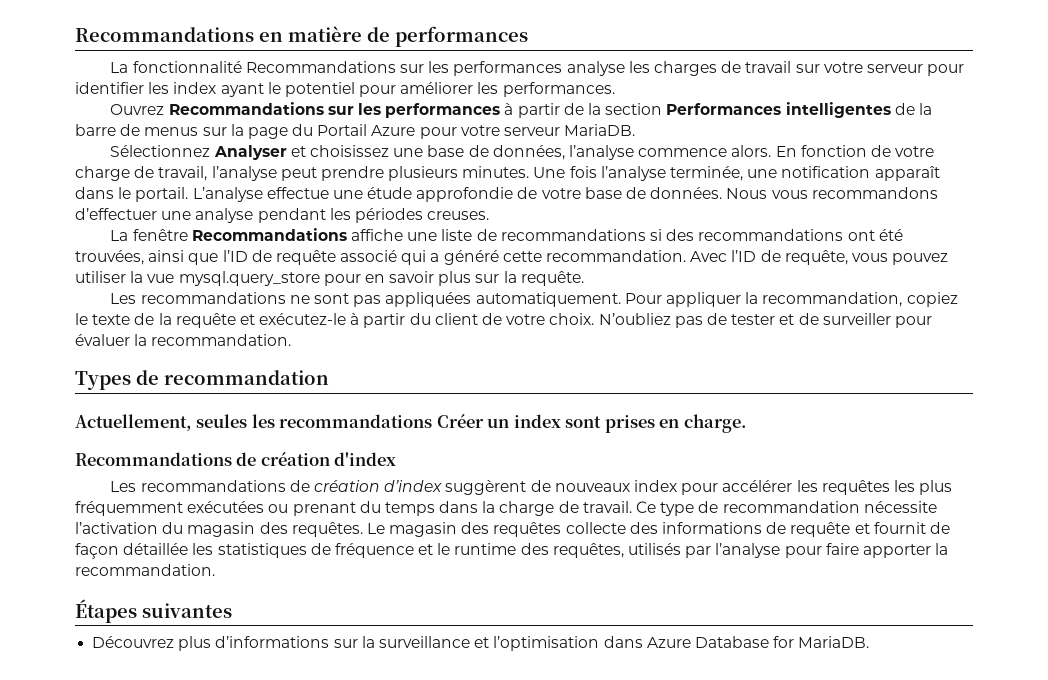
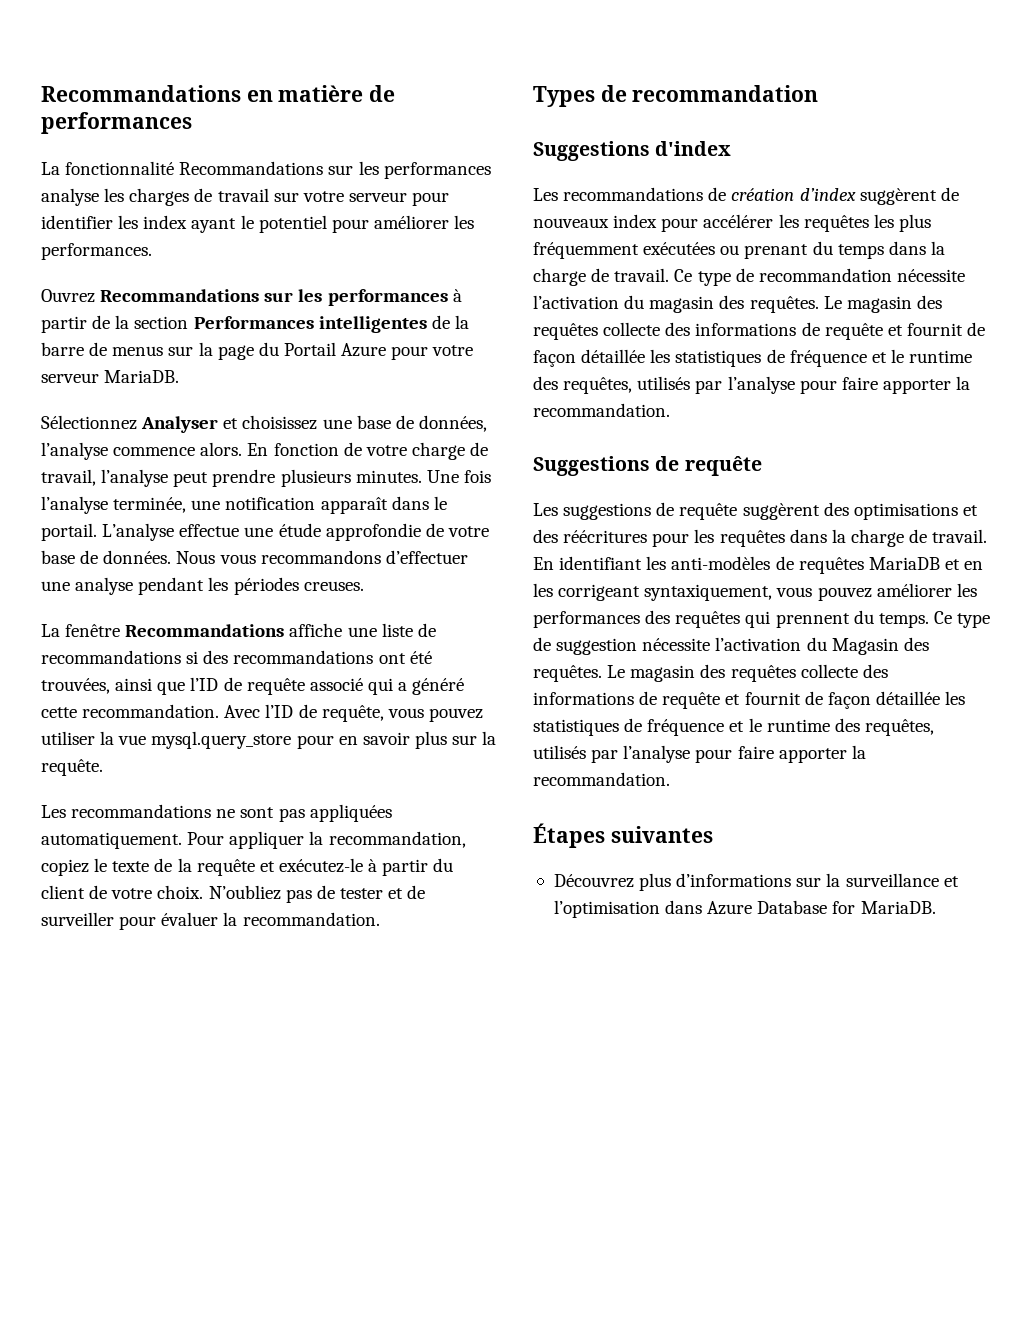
[75,414,747,433] [75,452,330,466] Actuellement, seules les recommandations Créer un index sont prises en charge. // Recommandations de création -> [533,141,650,161] Suggestions
(215, 570) none -> [533,456,762,476] [533,502,978,520] [533,529,988,547] [533,556,984,574] [533,583,977,601] [533,610,991,628] [533,637,929,655] [533,664,888,682] [533,691,966,709] [533,718,934,736] [533,745,866,763] [533,772,670,786] // Suggestions de requête // Les suggestions de requête suggèrent des optimisations et des réécritures pour les requêtes dans la charge de travail. En identifiant les anti-modèles de requêtes MariaDB et en les corrigeant syntaxiquement, vous pouvez améliorer les performances des requêtes qui prennent du temps. Ce type de suggestion nécessite l’activation du Magasin des requêtes. Le magasin des requêtes collecte des informations de requête et fournit de façon détaillée les statistiques de fréquence et le runtime des requêtes, utilisés par l’analyse pour faire apporter la recommandation.

